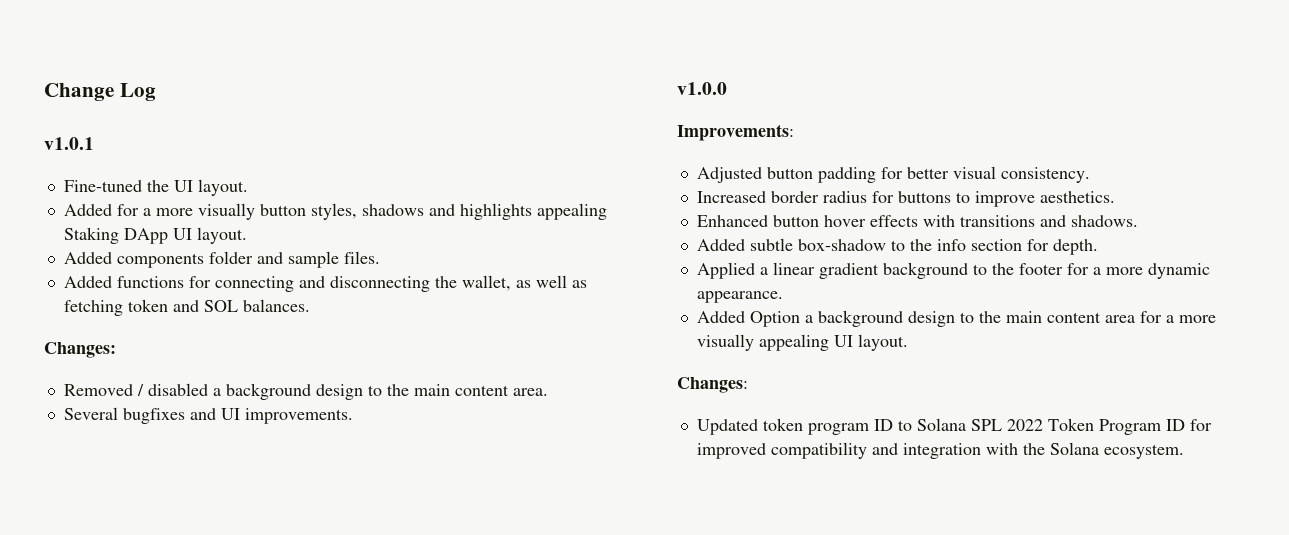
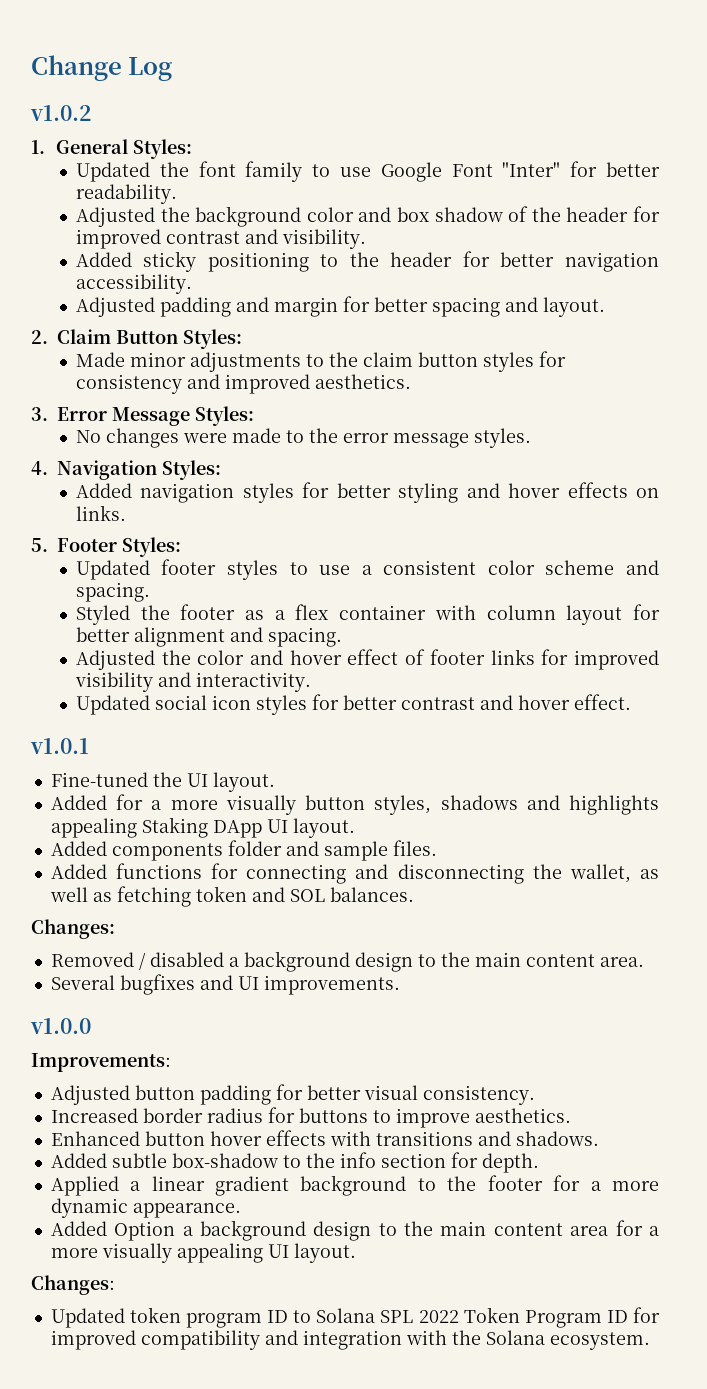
(156, 92) none -> [30,105,91,121] [31,139,193,159] [75,161,660,182] [75,184,177,204] [75,206,661,227] [75,229,366,249] [75,251,659,272] [75,274,192,294] [75,296,605,317] [31,329,242,349] [75,351,566,372] [75,374,411,394] [31,406,254,426] [75,428,531,448] [31,460,221,480] [75,482,659,503] [75,505,126,521] [31,537,181,557] [75,559,659,580] [75,582,150,602] [75,604,660,625] [75,627,342,647] [75,649,659,670] [74,672,311,692] [75,694,631,715] // v1.0.2 // 1. General Styles: // Updated the font family to use Google Font "Inter" for better readability. // Adjusted the background color and box shadow of the header for improved contrast and visibility. // Added sticky positioning to the header for better navigation accessibility. // Adjusted padding and margin for better spacing and layout. // 2. Claim Button Styles: // Made minor adjustments to the claim button styles for consistency and improved aesthetics. // 3. Error Message Styles: // No changes were made to the error message styles. // 4. Navigation Styles: // Added navigation styles for better styling and hover effects on links. // 5. Footer Styles: // Updated footer styles to use a consistent color scheme and spacing. // Styled the footer as a flex container with column layout for better alignment and spacing. // Adjusted the color and hover effect of footer links for improved visibility and interactivity. // Updated social icon styles for better contrast and hover effect.

